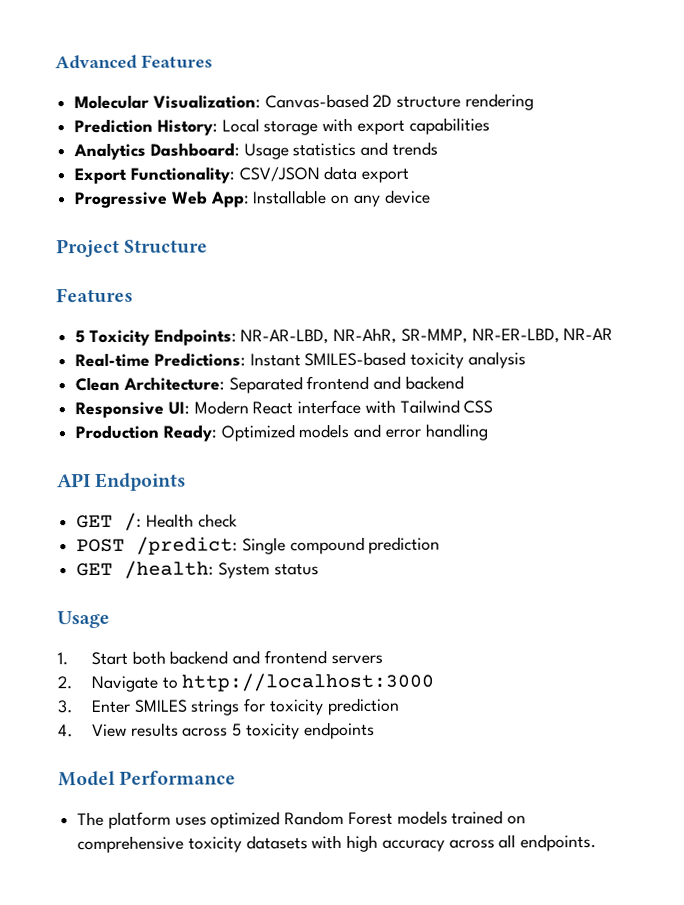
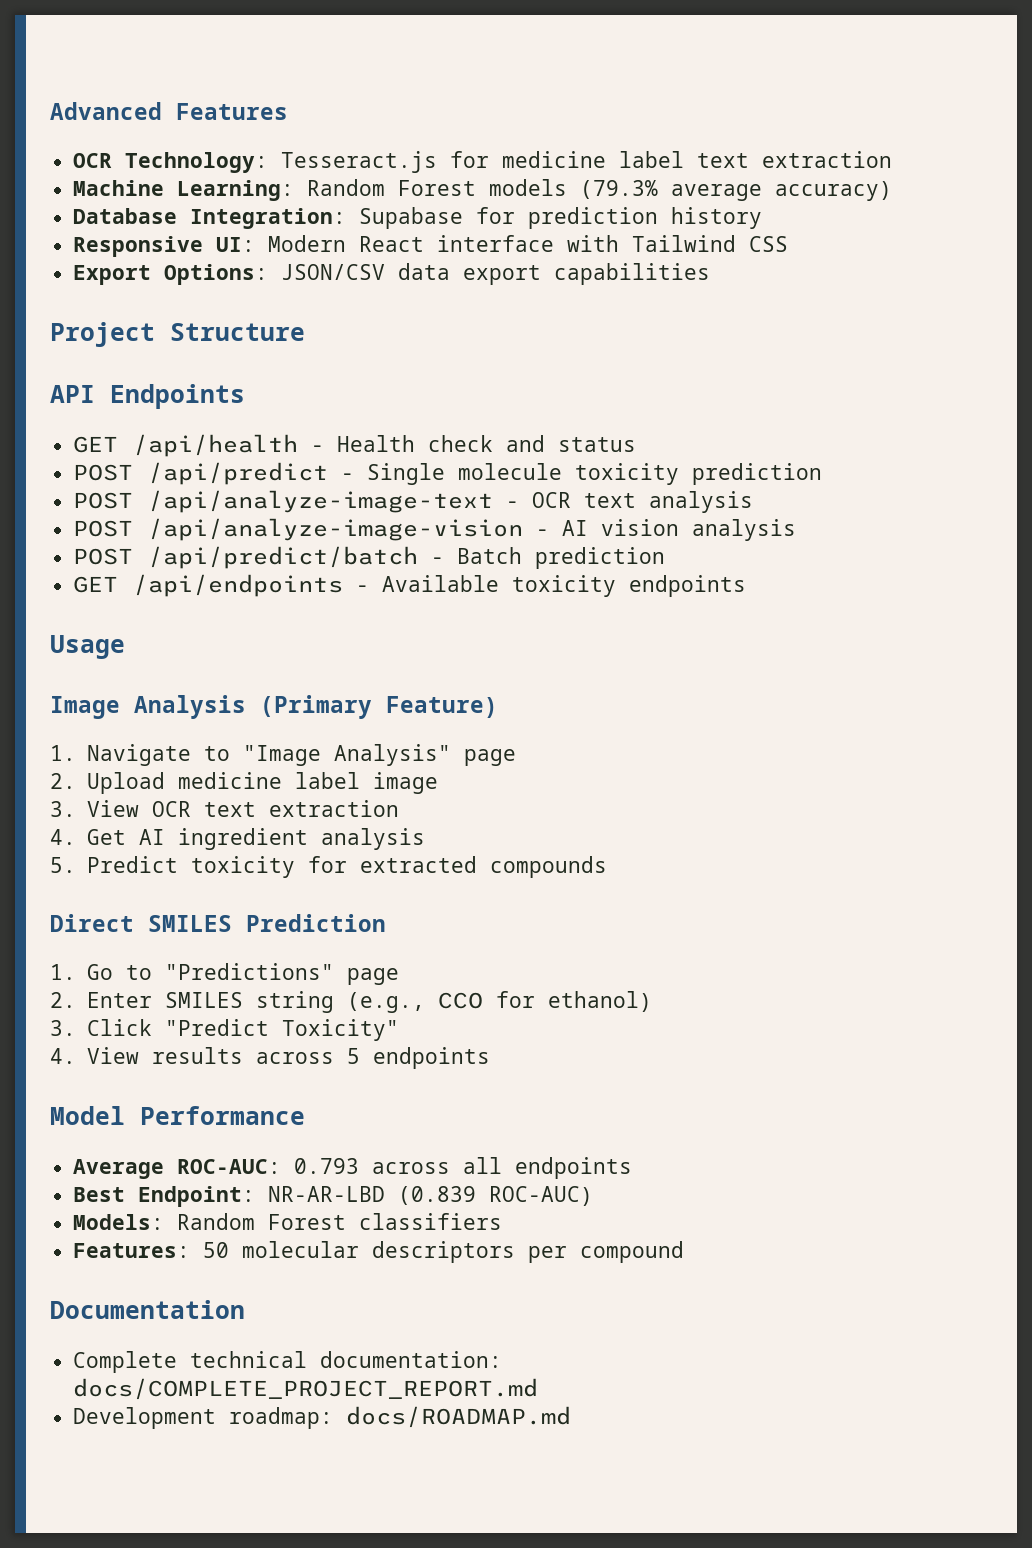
[74,93,534,111] [74,117,490,136] [73,141,438,161] [74,165,410,185] [74,189,431,209] [56,238,209,258] [56,287,133,304] [75,327,614,347] [75,351,526,369] [75,375,464,394] Molecular Visualization: Canvas-based 2D structure rendering // Prediction History: Local storage with export capabilities // Analytics Dashboard: Usage statistics and trends // Export Functionality: CSV/JSON data export // Progressive Web App: Installable on any device // Project Structure // Features // 5 Toxicity Endpoints: NR-AR-LBD, NR-AhR, SR-MMP, NR-ER-LBD, NR-AR // Real-time Predictions: Instant SMILES-based toxicity analysis // Clean Architecture: Separated frontend and backend -> [73,151,893,173] [73,179,893,201] [73,207,763,229] OCR Technology: Tesseract.js for medicine label text extraction // Machine Learning: Random Forest models (79.3% average accuracy) // Database Integration: Supabase for prediction history
[75,423,488,442] Production Ready: Optimized models and error handling -> [73,263,711,285] [50,322,305,347] Export Options: JSON/CSV data export capabilities // Project Structure
[124,512,143,531] /: -> [133,434,325,457] /api/health -
[76,536,441,555] [76,560,319,579] [57,610,110,629] [57,650,383,666] [57,672,435,693] [57,697,400,716] // POST /predict: Single compound prediction // GET /health: System status // Usage // 1. Start both backend and frontend servers // 2. Navigate to http://localhost:3000 // 3. Enter SMILES strings for toxicity prediction -> [506,435,637,452] [73,462,823,485] [73,490,754,513] [73,518,797,541] [73,546,666,569] [73,574,747,597] [50,635,125,659] [50,695,498,719] [50,744,516,766] [50,772,438,794] [50,800,399,817] [50,828,425,850] [50,856,607,878] [50,914,386,932] [50,963,399,985] [50,991,652,1013] [50,1019,399,1041] and status // POST /api/predict - Single molecule toxicity prediction // POST /api/analyze-image-text - OCR text analysis // POST /api/analyze-image-vision - AI vision analysis // POST /api/predict/batch - Batch prediction // GET /api/endpoints - Available toxicity endpoints // Usage // Image Analysis (Primary Feature) // 1. Navigate to "Image Analysis" page // 2. Upload medicine label image // 3. View OCR text extraction // 4. Get AI ingredient analysis // 5. Predict toxicity for extracted compounds // Direct SMILES Prediction // 1. Go to "Predictions" page // 2. Enter SMILES string (e.g., CCO for ethanol) // 3. Click "Predict Toxicity"
[245,723,300,740] toxicity -> (360, 1056) none
[77,810,527,829] [77,833,597,854] The platform uses optimized Random Forest models trained on comprehensive toxicity datasets with high accuracy across all endpoints. -> [73,1157,633,1179] [73,1186,594,1207] [73,1213,503,1230] [73,1241,685,1263] [50,1300,245,1319] [73,1351,503,1373] [73,1378,539,1400] [73,1406,572,1429] Average ROC-AUC: 0.793 across all endpoints // Best Endpoint: NR-AR-LBD (0.839 ROC-AUC) // Models: Random Forest classifiers // Features: 50 molecular descriptors per compound // Documentation // Complete technical documentation: docs/COMPLETE_PROJECT_REPORT.md // Development roadmap: docs/ROADMAP.md

